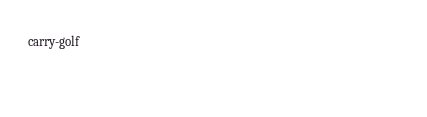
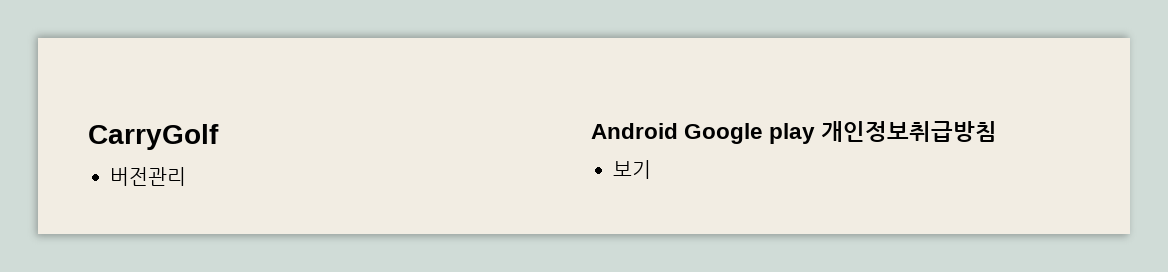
[28,35,80,49] carry-golf -> [88,124,219,150] [110,167,186,186] [591,121,998,144] [613,160,651,179] CarryGolf // 버전관리 // Android Google play 개인정보취급방침 // 보기

